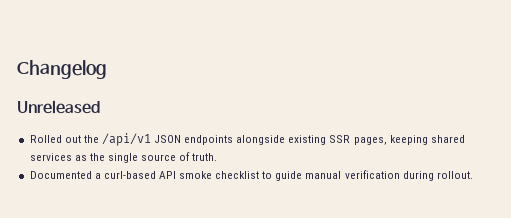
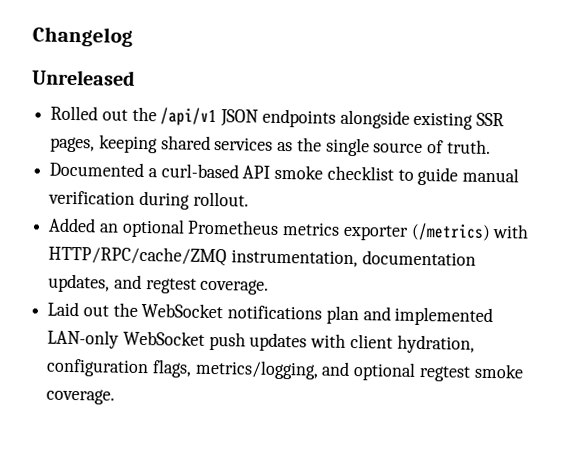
(473, 175) none -> [48,217,530,241] [48,245,476,268] [48,273,270,295] [47,301,494,327] [47,329,475,354] [46,358,524,382] [46,388,116,405] // Added an optional Prometheus metrics exporter (/metrics) with HTTP/RPC/cache/ZMQ instrumentation, documentation updates, and regtest coverage. // Laid out the WebSocket notifications plan and implemented LAN-only WebSocket push updates with client hydration, configuration flags, metrics/logging, and optional regtest smoke coverage.

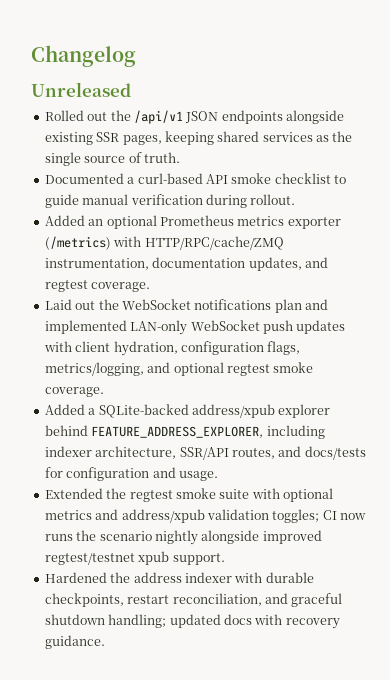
(116, 396) none -> [44,404,331,418] [44,425,325,439] [44,446,366,460] [44,467,218,481] [44,488,333,502] [44,509,366,523] [44,530,322,545] [44,551,225,565] [44,572,314,583] [44,593,343,607] [44,614,340,629] [44,635,105,649] // Added a SQLite-backed address/xpub explorer behind FEATURE_ADDRESS_EXPLORER, including indexer architecture, SSR/API routes, and docs/tests for configuration and usage. // Extended the regtest smoke suite with optional metrics and address/xpub validation toggles; CI now runs the scenario nightly alongside improved regtest/testnet xpub support. // Hardened the address indexer with durable checkpoints, restart reconciliation, and graceful shutdown handling; updated docs with recovery guidance.

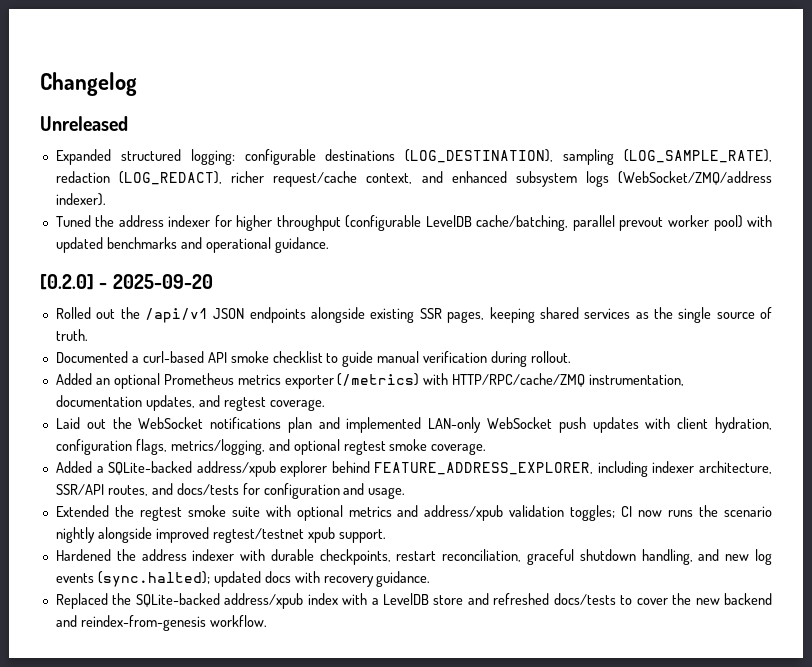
(131, 89) none -> [55,149,772,165] [55,171,772,187] [55,193,106,206] [55,215,773,231] [55,237,329,253] [40,274,213,290] // Expanded structured logging: configurable destinations (LOG_DESTINATION), sampling (LOG_SAMPLE_RATE), redaction (LOG_REDACT), richer request/cache context, and enhanced subsystem logs (WebSocket/ZMQ/address indexer). // Tuned the address indexer for higher throughput (configurable LevelDB cache/batching, parallel prevout worker pool) with updated benchmarks and operational guidance. // [0.2.0] - 2025-09-20
[264,593,288,604] and -> (522, 555) none
[108,614,167,628] handling; -> [641,549,772,565] [55,571,210,587] handling, and new log events (sync.halted);
(105, 642) none -> [55,593,772,609] [55,615,267,631] // Replaced the SQLite-backed address/xpub index with a LevelDB store and refreshed docs/tests to cover the new backend and reindex-from-genesis workflow.

